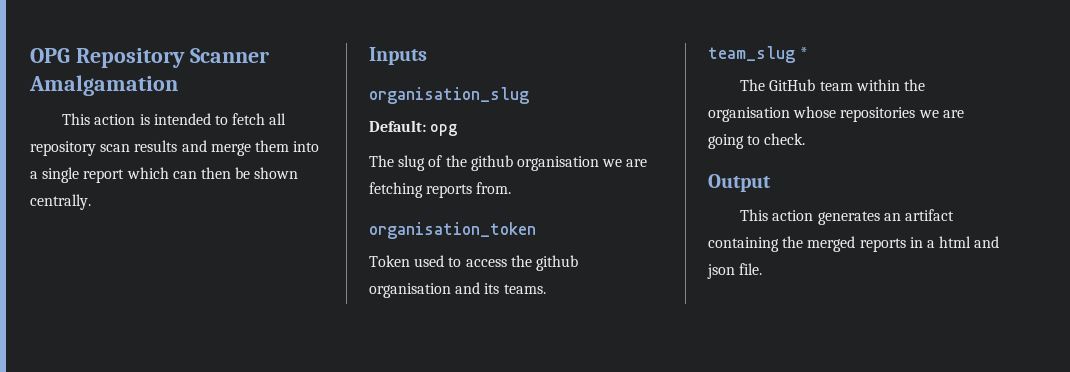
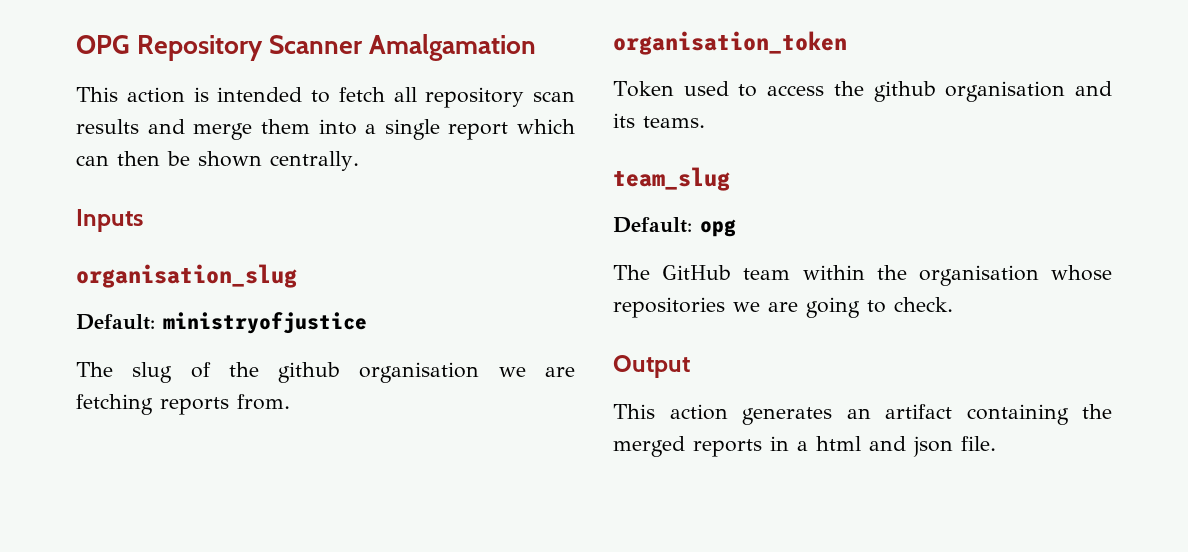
[430,124,458,136] opg -> [163,312,367,334] ministryofjustice
[799,47,808,59] * -> [613,217,736,237] // Default: opg

